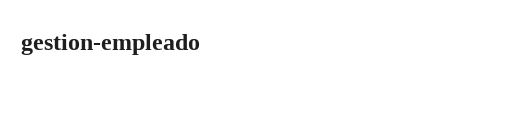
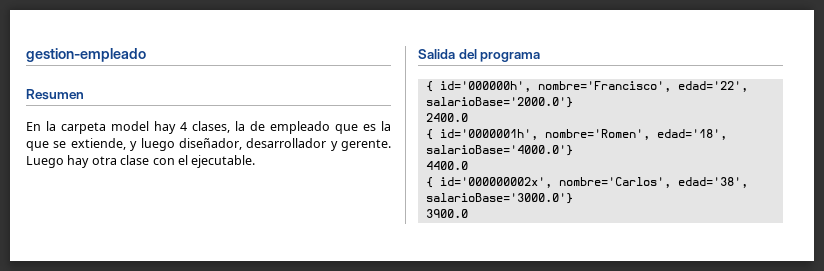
(200, 44) none -> [26,89,84,100] [26,121,391,134] [26,138,391,151] [26,155,256,168] [418,49,541,62] [425,81,748,92] [425,97,573,108] [425,113,468,122] [425,129,727,140] [425,145,573,156] [425,161,468,170] [425,177,748,188] [425,193,573,204] [425,209,468,218] // Resumen // En la carpeta model hay 4 clases, la de empleado que es la que se extiende, y luego diseñador, desarrollador y gerente. Luego hay otra clase con el ejecutable. // Salida del programa // { id='000000h', nombre='Francisco', edad='22', salarioBase='2000.0'} // 2400.0 // { id='0000001h', nombre='Romen', edad='18', salarioBase='4000.0'} // 4400.0 // { id='000000002x', nombre='Carlos', edad='38', salarioBase='3000.0'} // 3900.0

